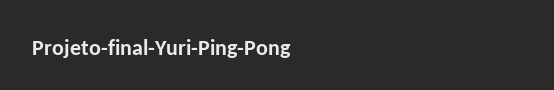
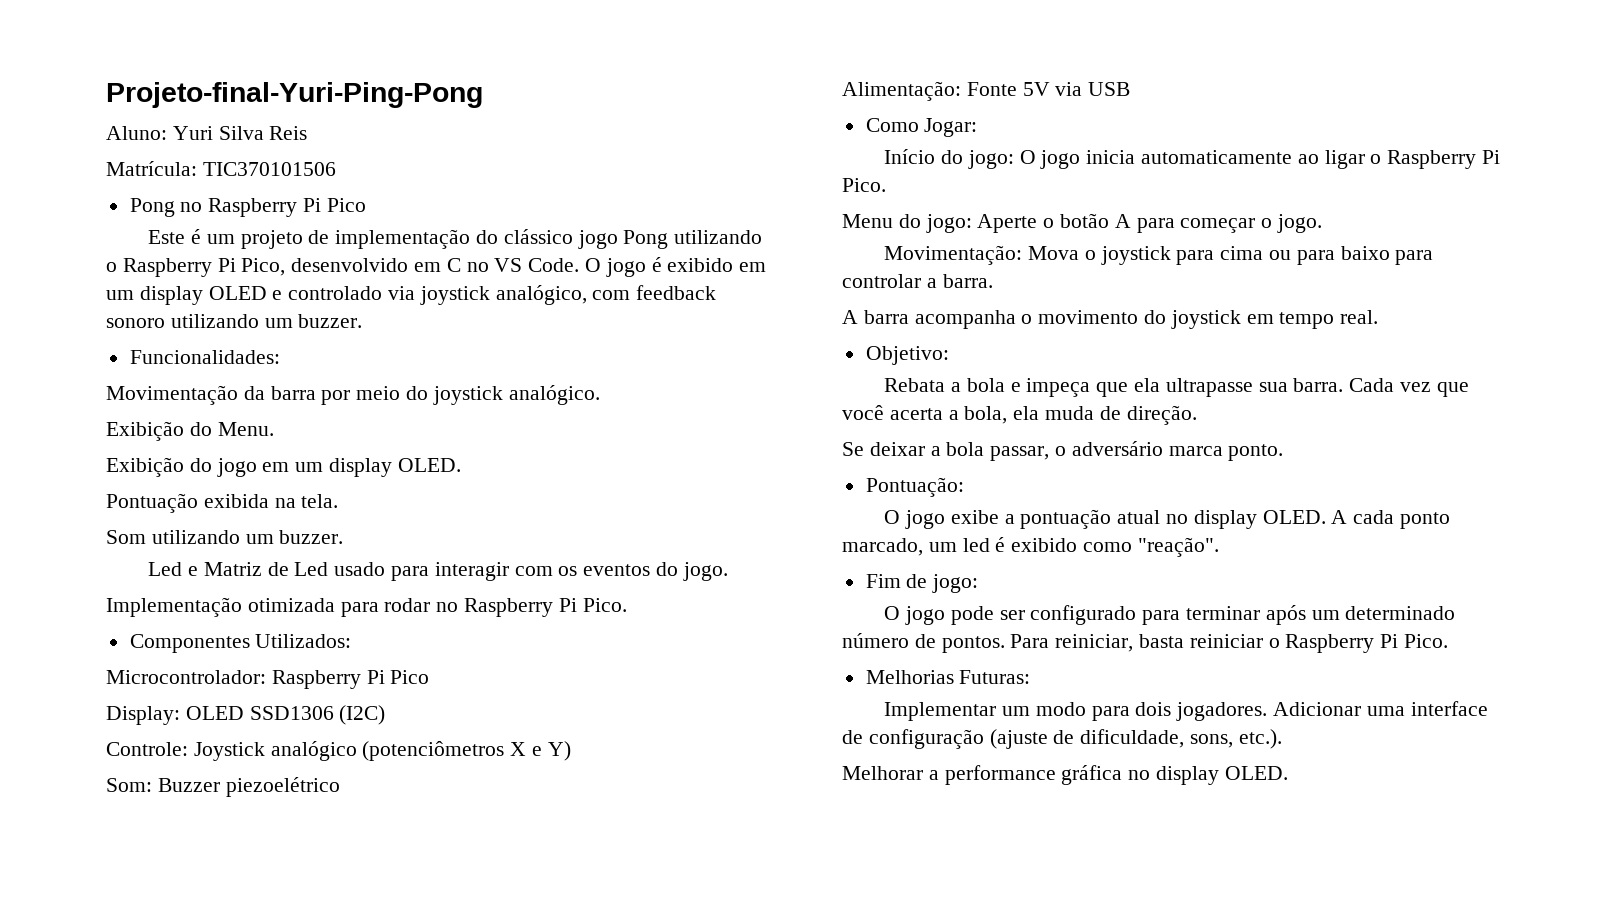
(291, 48) none -> [106,126,308,140] [106,161,336,176] [129,198,366,217] [148,229,763,249] [106,257,767,277] [106,285,717,305] [106,314,363,328] [129,350,280,364] [106,385,600,405] [106,421,274,441] [106,457,461,477] [106,493,339,513] [106,530,344,544] [148,562,728,581] [106,597,627,617] [129,634,352,653] [106,670,430,689] [106,705,386,725] [106,741,571,761] [106,777,340,797] [842,81,1131,101] [865,118,978,137] [884,149,1500,169] [842,178,886,192] [842,213,1323,233] [884,245,1434,265] [842,274,993,288] [842,310,1379,329] [865,346,949,365] [884,378,1469,397] [842,405,1197,425] [842,441,1284,461] [865,477,964,497] [884,509,1450,529] [842,537,1219,557] [865,574,979,593] [884,605,1456,625] [842,633,1449,653] [865,670,1031,684] [884,701,1488,721] [842,729,1282,749] [842,765,1288,785] // Aluno: Yuri Silva Reis // Matrícula: TIC370101506 // Pong no Raspberry Pi Pico // Este é um projeto de implementação do clássico jogo Pong utilizando o Raspberry Pi Pico, desenvolvido em C no VS Code. O jogo é exibido em um display OLED e controlado via joystick analógico, com feedback sonoro utilizando um buzzer. // Funcionalidades: // Movimentação da barra por meio do joystick analógico. // Exibição do Menu. // Exibição do jogo em um display OLED. // Pontuação exibida na tela. // Som utilizando um buzzer. // Led e Matriz de Led usado para interagir com os eventos do jogo. // Implementação otimizada para rodar no Raspberry Pi Pico. // Componentes Utilizados: // Microcontrolador: Raspberry Pi Pico // Display: OLED SSD1306 (I2C) // Controle: Joystick analógico (potenciômetros X e Y) // Som: Buzzer piezoelétrico // Alimentação: Fonte 5V via USB // Como Jogar: // Início do jogo: O jogo inicia automaticamente ao ligar o Raspberry Pi Pico. // Menu do jogo: Aperte o botão A para começar o jogo. // Movimentação: Mova o joystick para cima ou para baixo para controlar a barra. // A barra acompanha o movimento do joystick em tempo real. // Objetivo: // Rebata a bola e impeça que ela ultrapasse sua barra. Cada vez que você acerta a bola, ela muda de direção. // Se deixar a bola passar, o adversário marca ponto. // Pontuação: // O jogo exibe a pontuação atual no display OLED. A cada ponto marcado, um led é exibido como "reação". // Fim de jogo: // O jogo pode ser configurado para terminar após um determinado número de pontos. Para reiniciar, basta reiniciar o Raspberry Pi Pico. // Melhorias Futuras: // Implementar um modo para dois jogadores. Adicionar uma interface de configuração (ajuste de dificuldade, sons, etc.). // Melhorar a performance gráfica no display OLED.

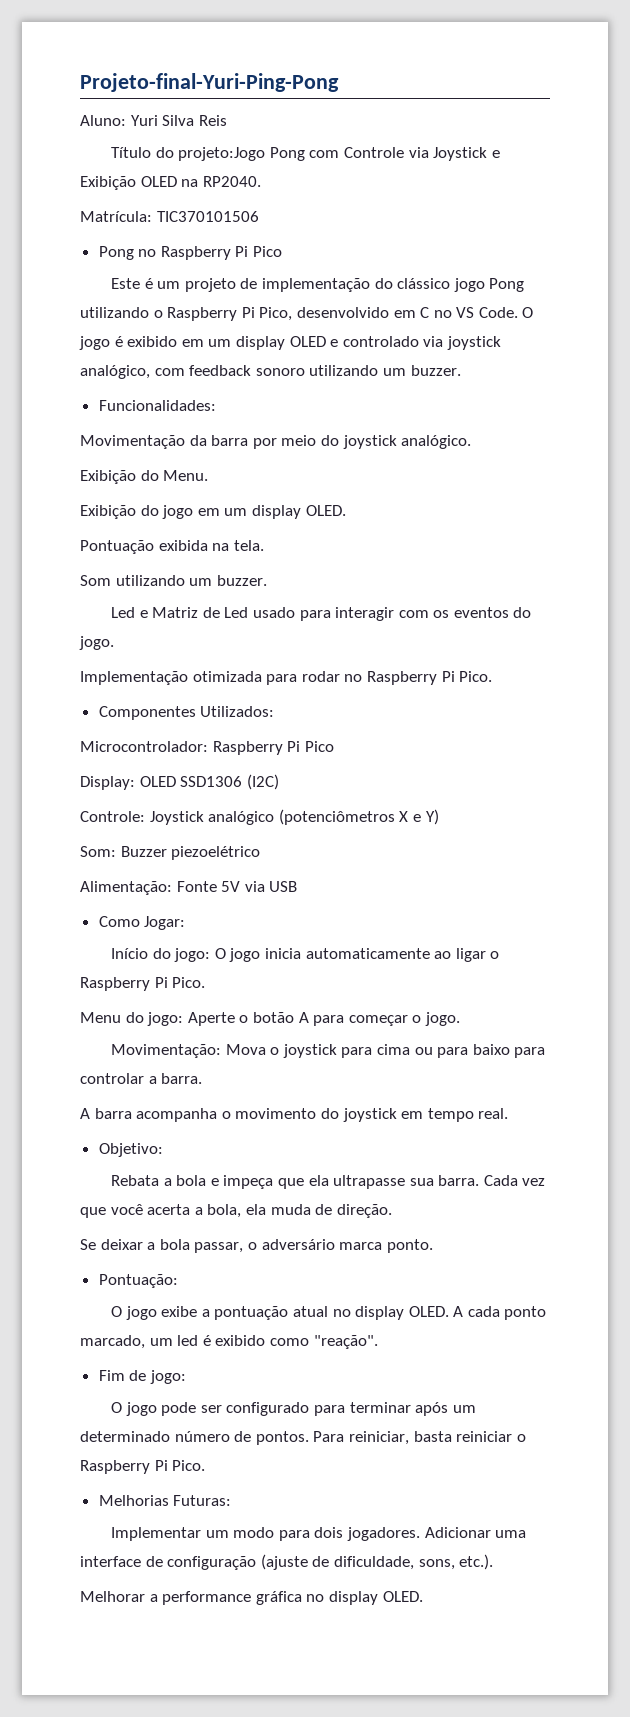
(308, 133) none -> [110,147,500,161] [80,176,261,190] // Título do projeto:Jogo Pong com Controle via Joystick e Exibição OLED na RP2040.

